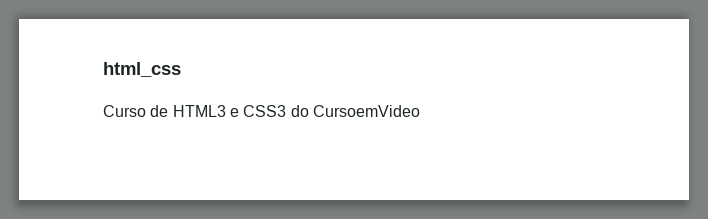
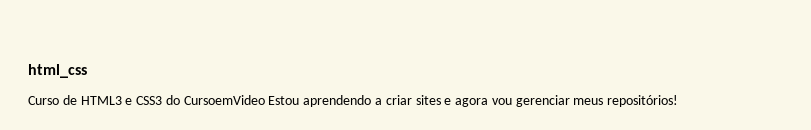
(420, 111) none -> [268,95,679,107] Estou aprendendo a criar sites e agora vou gerenciar meus repositórios!

